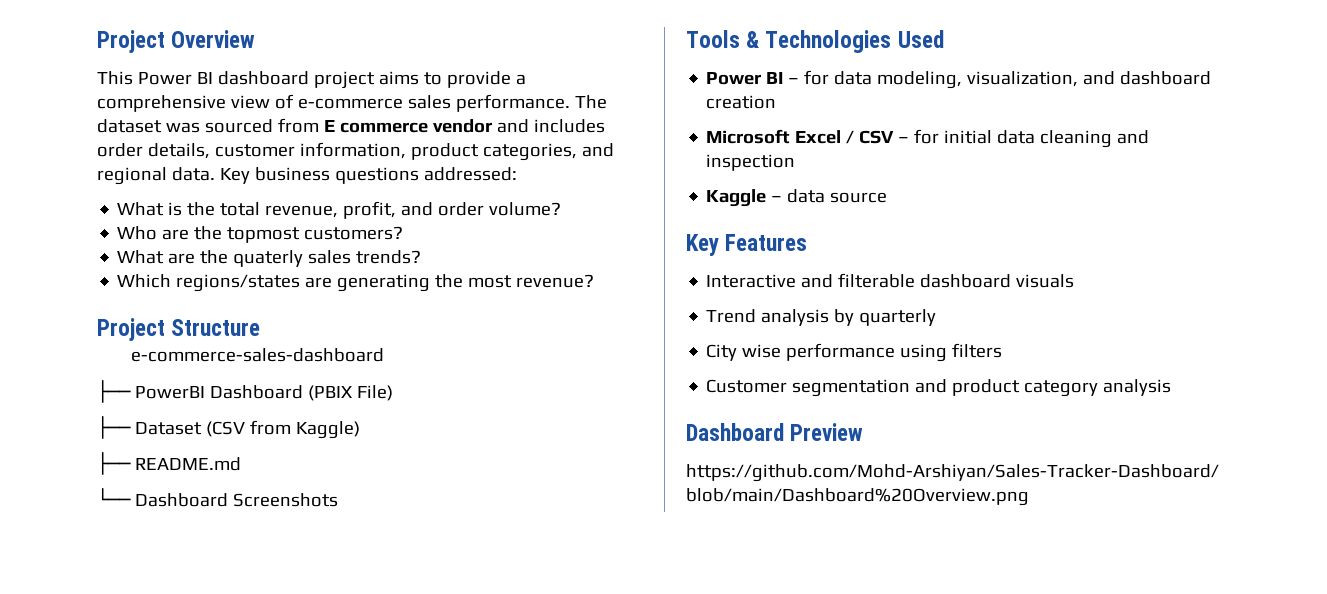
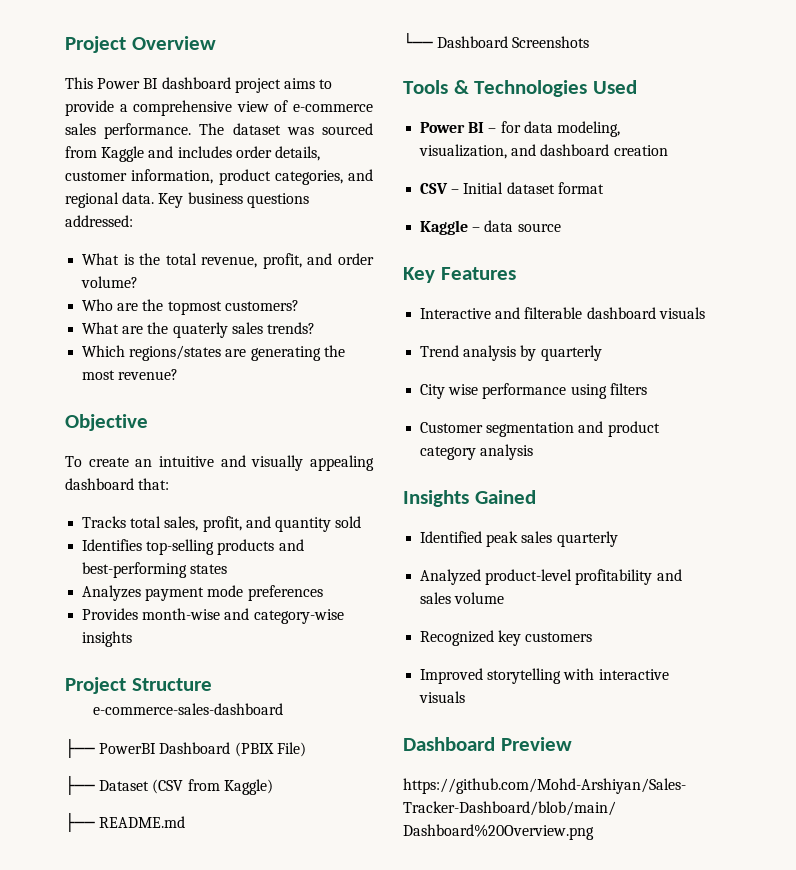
[323,119,493,133] E commerce vendor -> [101,146,145,162] Kaggle
(595, 281) none -> [65,414,148,431] [65,455,374,471] [65,478,170,490] [82,516,362,532] [82,539,304,555] [82,562,228,578] [82,585,323,601] [82,608,344,624] [82,631,133,647] // Objective // To create an intuitive and visually appealing dashboard that: // Tracks total sales, profit, and quantity sold // Identifies top-selling products and best-performing states // Analyzes payment mode preferences // Provides month-wise and category-wise insights
[706,129,1150,148] [706,154,796,171] Microsoft Excel / CSV – for initial data cleaning and inspection -> [420,182,604,194] CSV – Initial dataset format
(1172, 387) none -> [403,490,536,507] [420,531,618,547] [420,569,682,585] [420,592,505,604] [420,630,593,646] [420,668,669,684] [419,691,466,703] // Insights Gained // Identified peak sales quarterly // Analyzed product-level profitability and sales volume // Recognized key customers // Improved storytelling with interactive visuals

